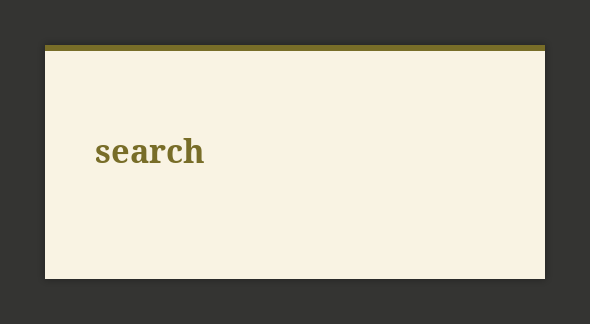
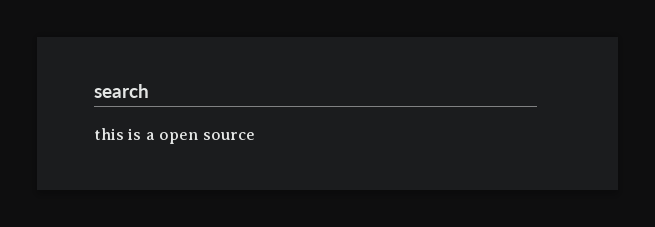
(205, 150) none -> [94,128,255,144] // this is a open source

